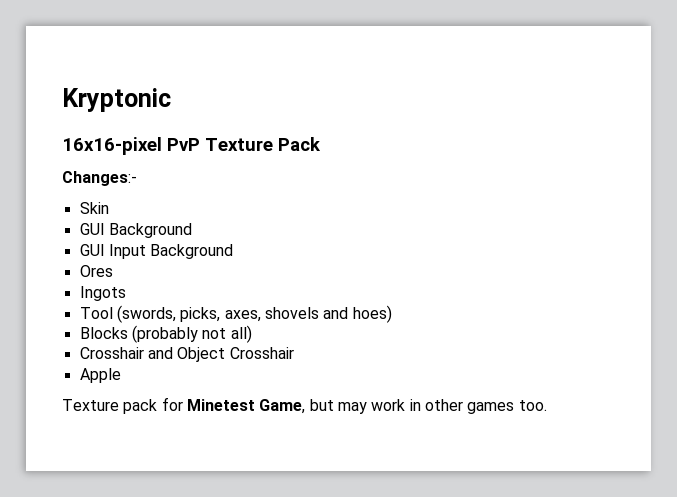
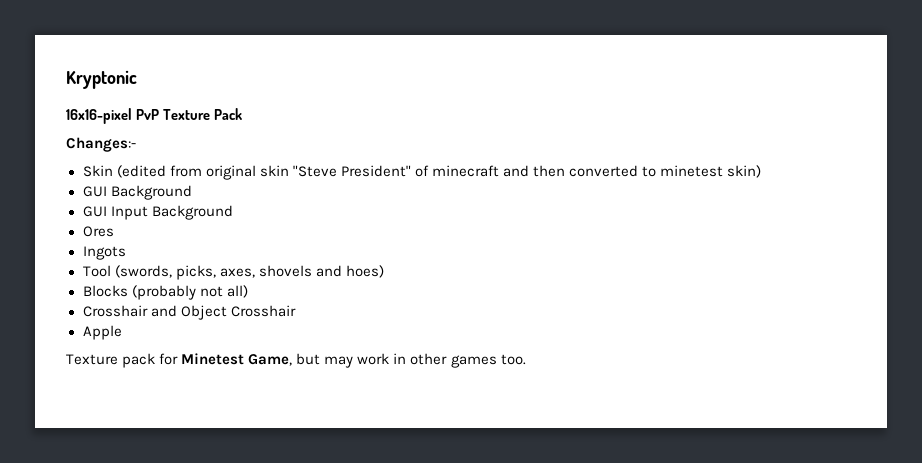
(109, 208) none -> [116,165,762,180] (edited from original skin "Steve President" of minecraft and then converted to minetest skin)

